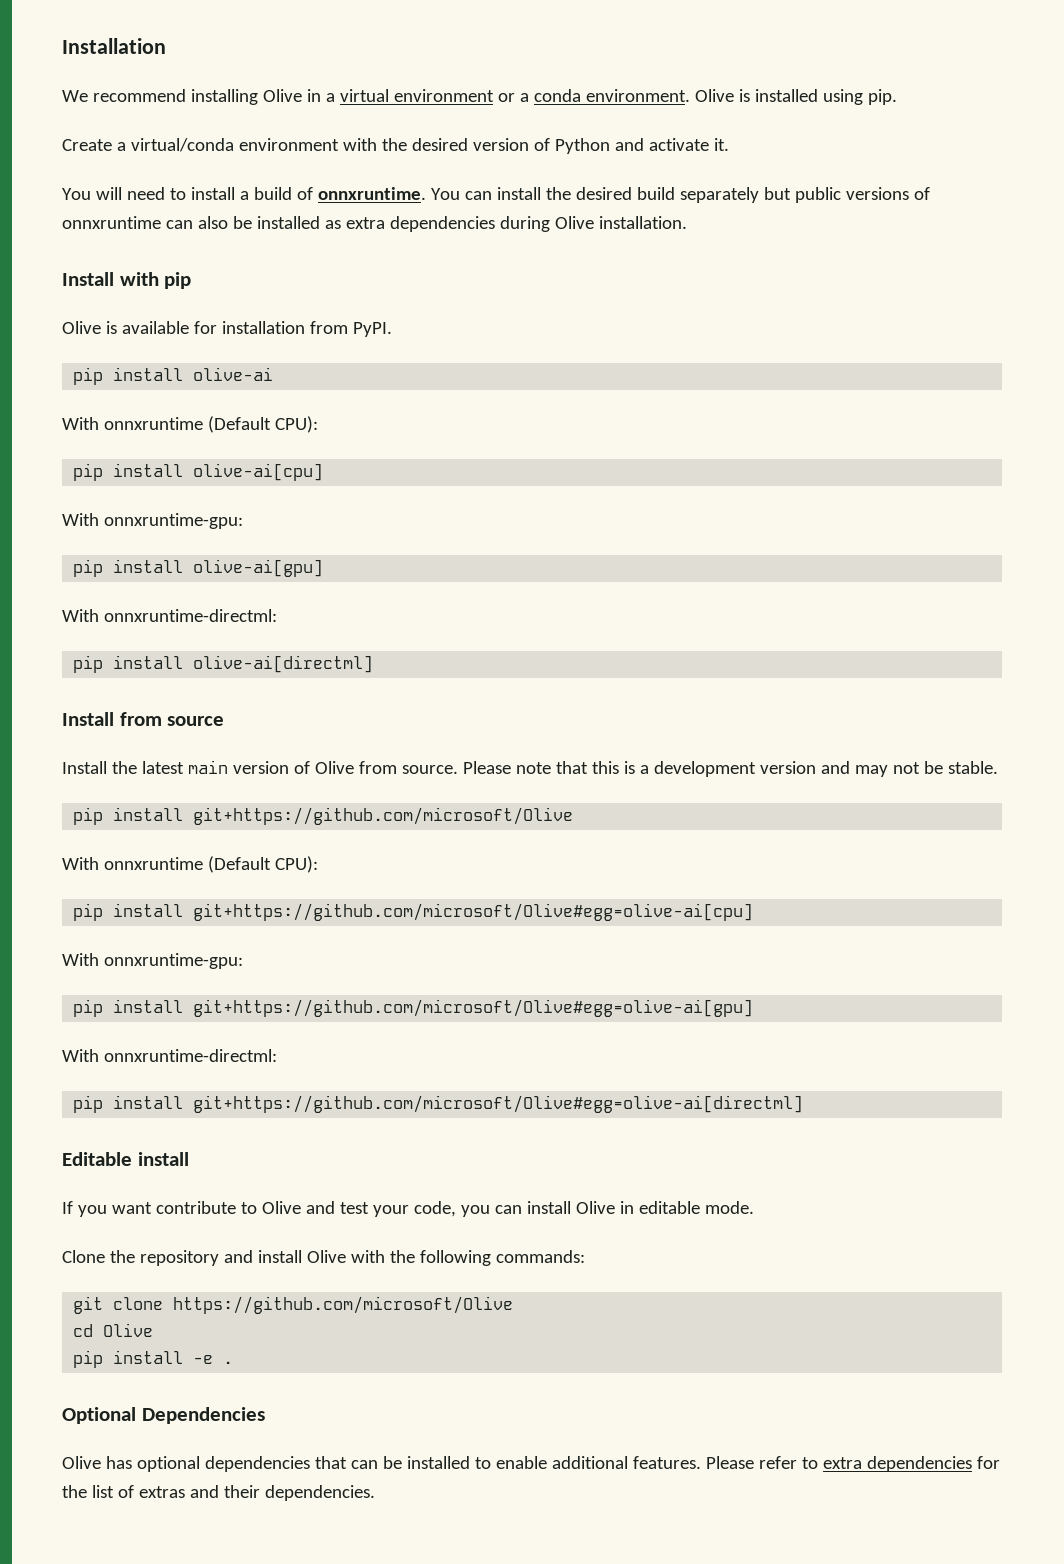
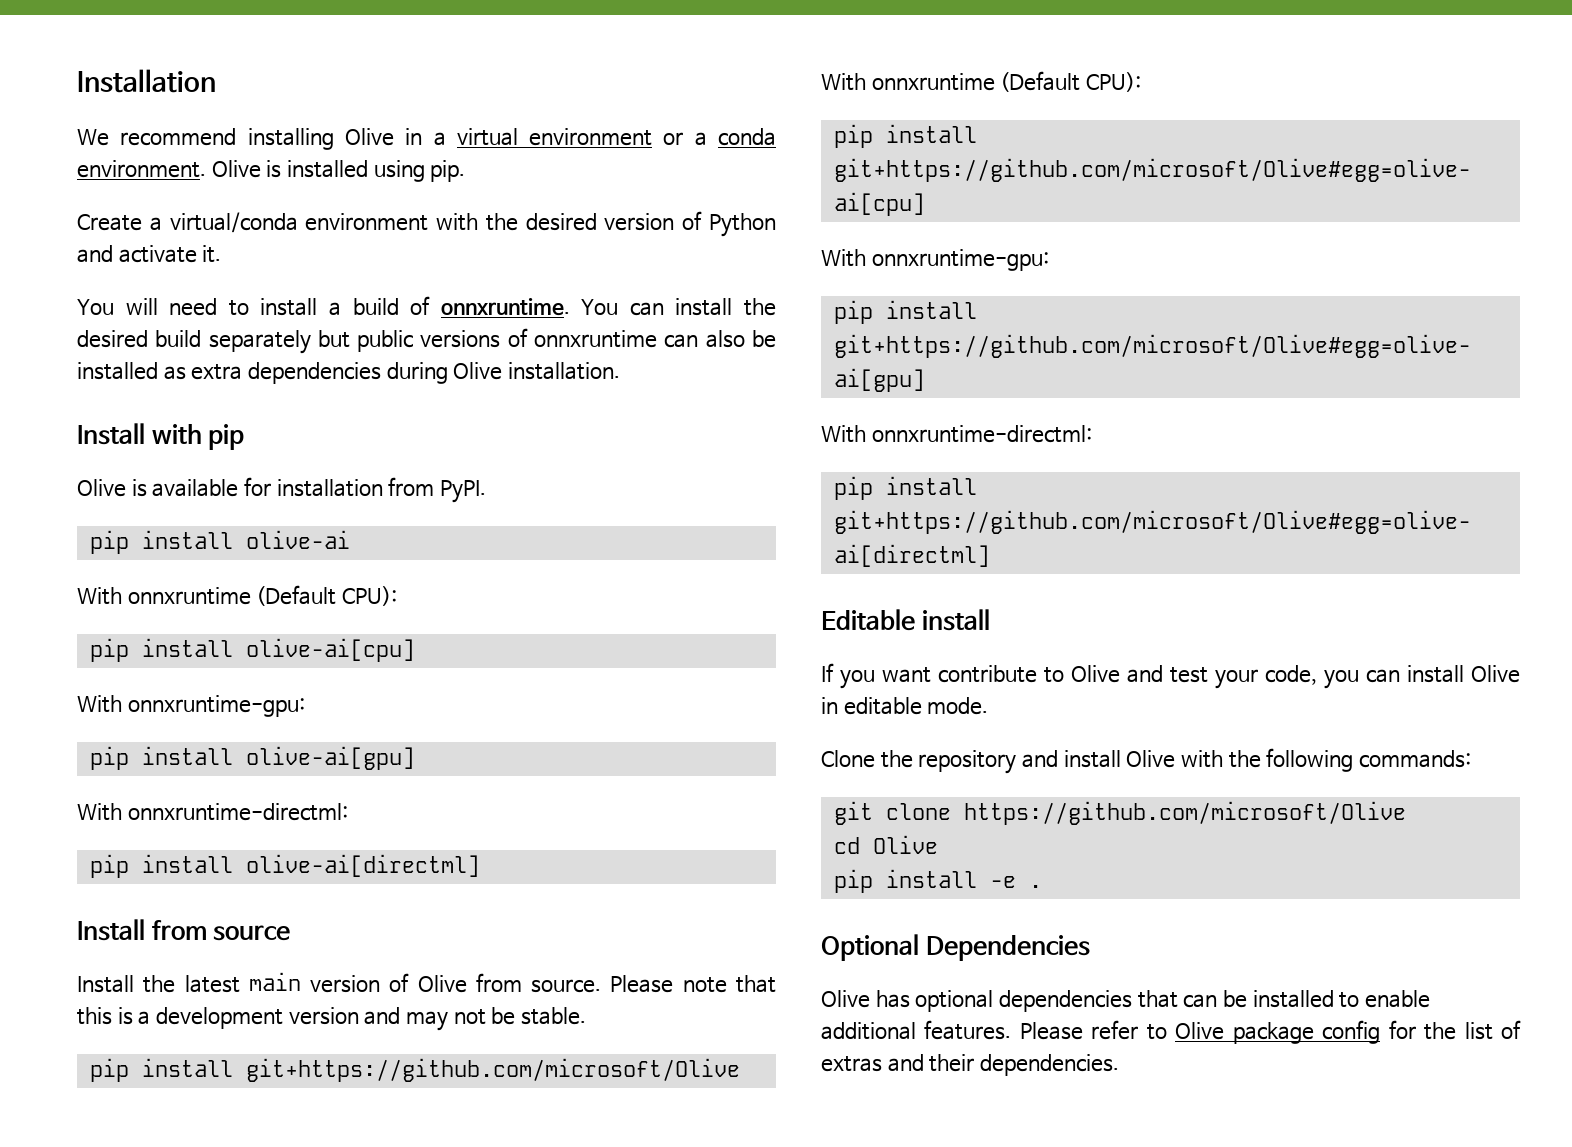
[822,1456,972,1472] extra dependencies -> [1175,1020,1381,1044] Olive package config

